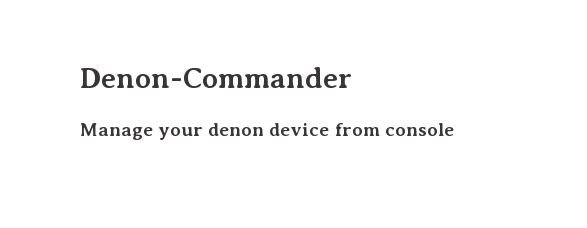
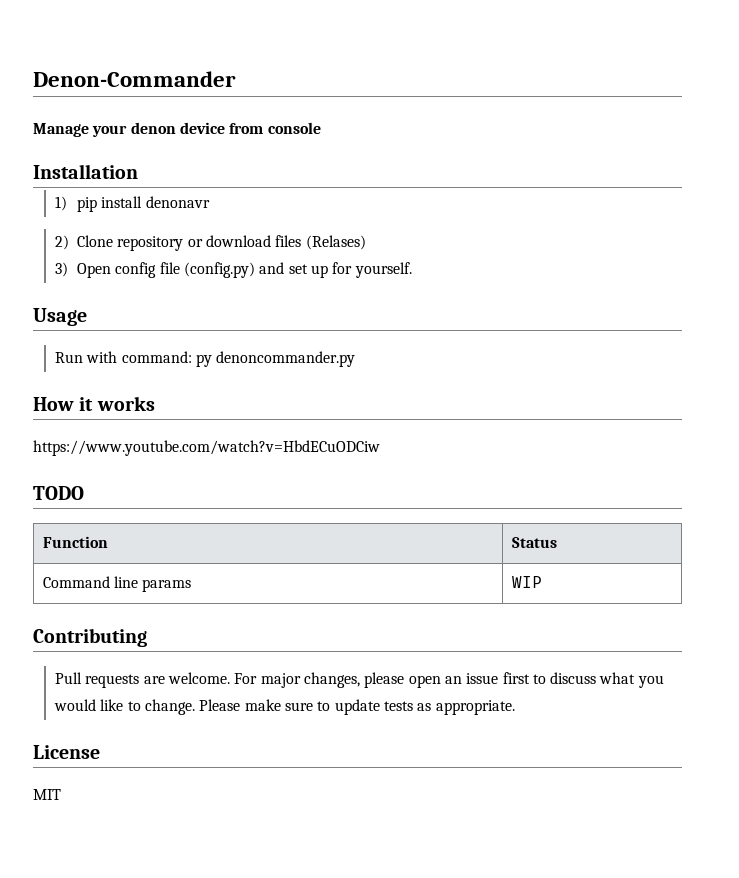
(454, 129) none -> [33,164,138,179] [54,196,210,212] [54,235,366,251] [54,262,412,278] [33,308,87,326] [54,351,356,367] [33,396,155,411] [33,440,380,456] [33,486,84,500] [42,536,108,548] [511,537,557,548] [42,576,192,592] [511,576,542,588] [33,628,147,647] [54,672,664,688] [53,699,515,715] [33,745,100,759] [33,789,61,800] // Installation // 1) pip install denonavr // 2) Clone repository or download files (Relases) // 3) Open config file (config.py) and set up for yourself. // Usage // Run with command: py denoncommander.py // How it works // https://www.youtube.com/watch?v=HbdECuODCiw // TODO // Function | Status // Command line params | WIP // Contributing // Pull requests are welcome. For major changes, please open an issue first to discuss what you would like to change. Please make sure to update tests as appropriate. // License // MIT

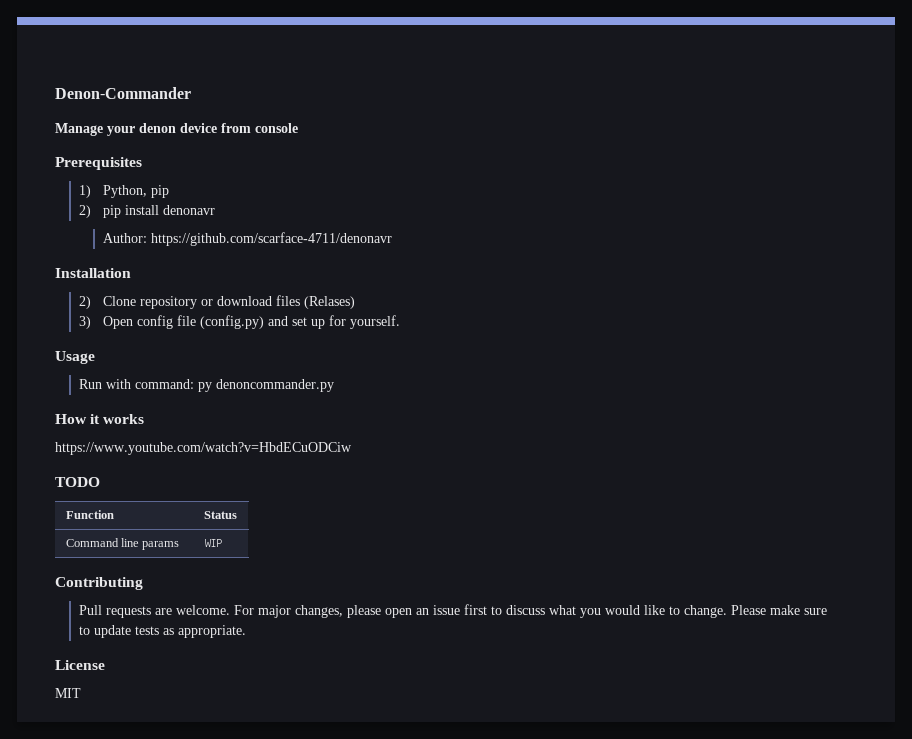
[33,164,138,179] [54,196,67,211] Installation // 1) -> [55,157,142,170] [79,185,170,198] [79,205,92,218] Prerequisites // 1) Python, pip // 2)
(210, 202) none -> [103,232,393,246] [55,268,131,278] // Author: https://github.com/scarface-4711/denonavr // Installation

